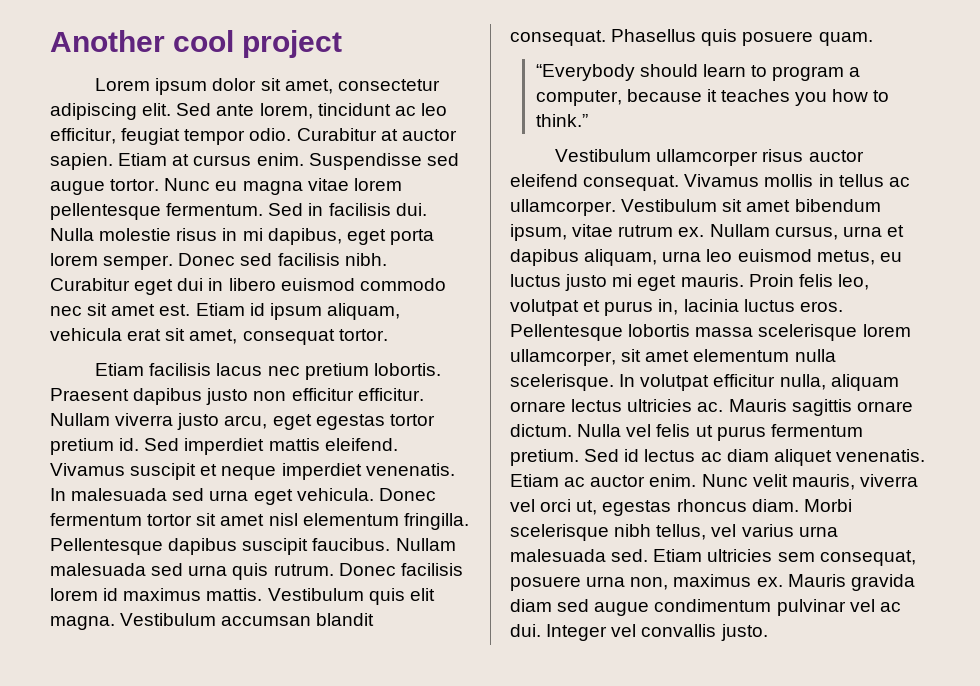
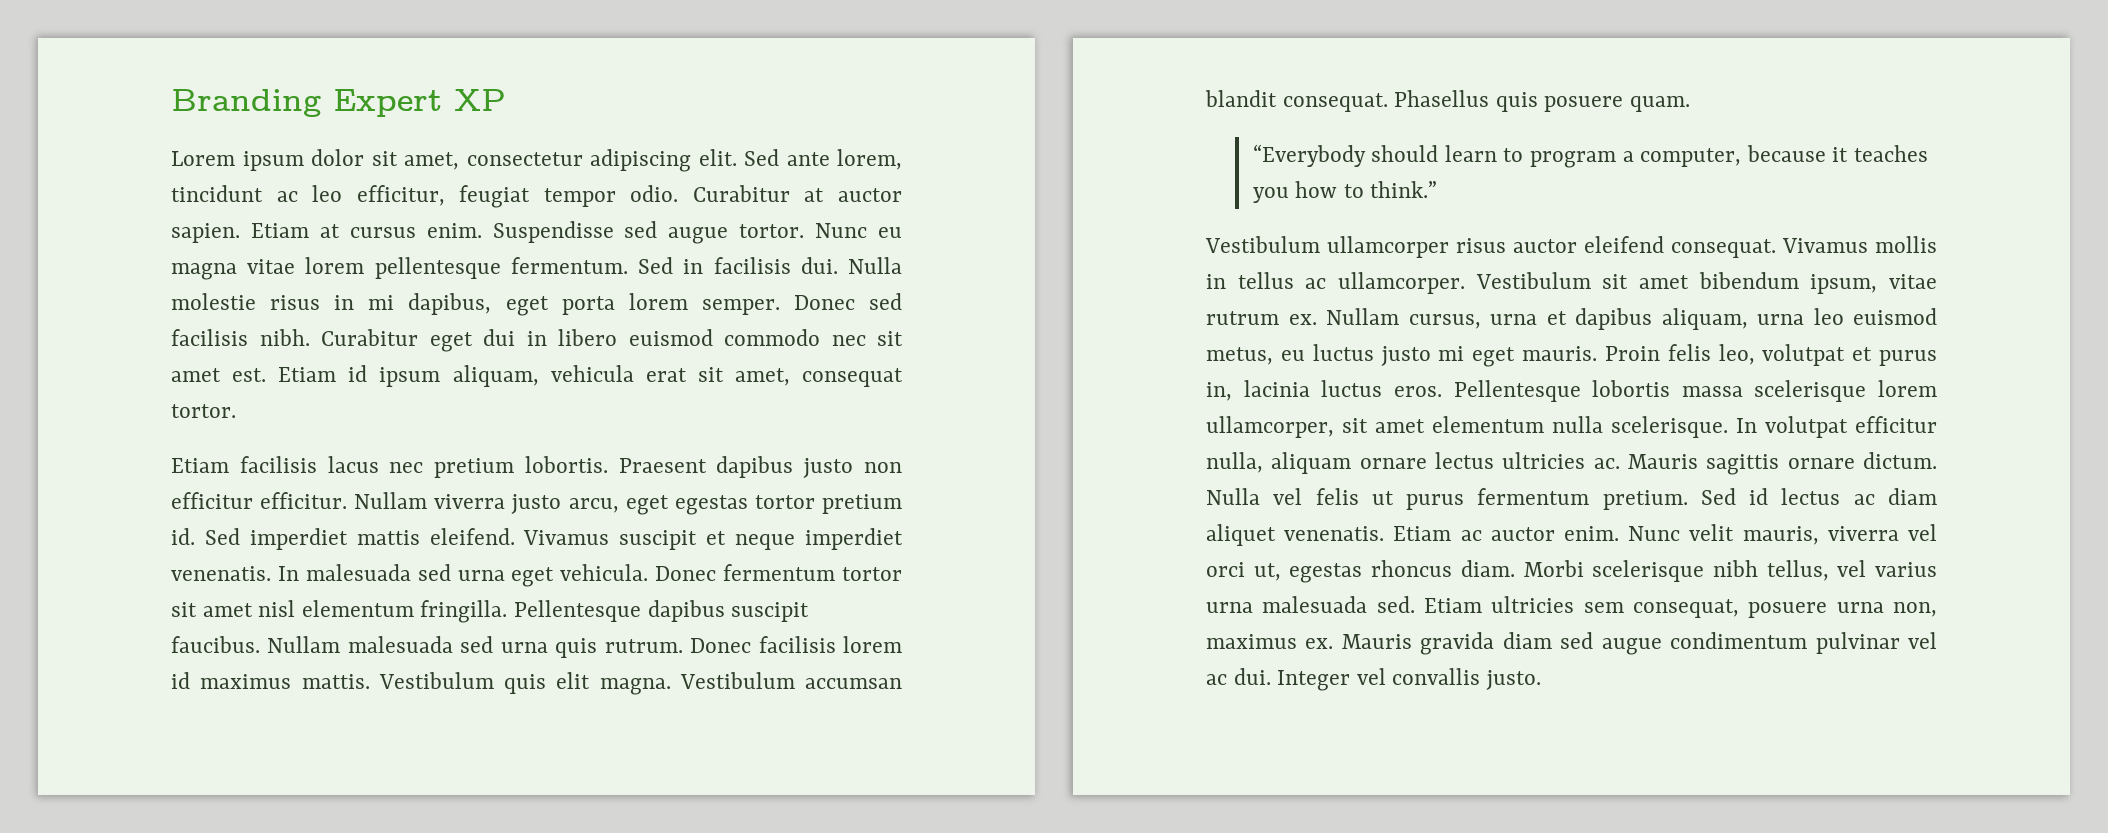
[50,30,343,58] Another cool project -> [171,89,506,117] Branding Expert XP

